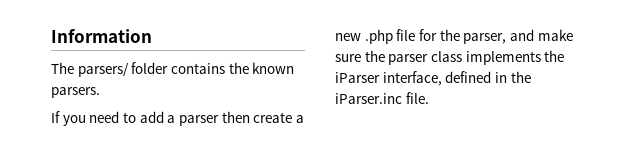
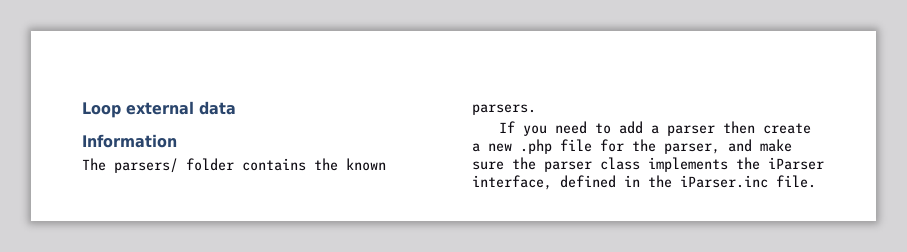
(51, 36) none -> [82,101,236,118] Loop external data //

